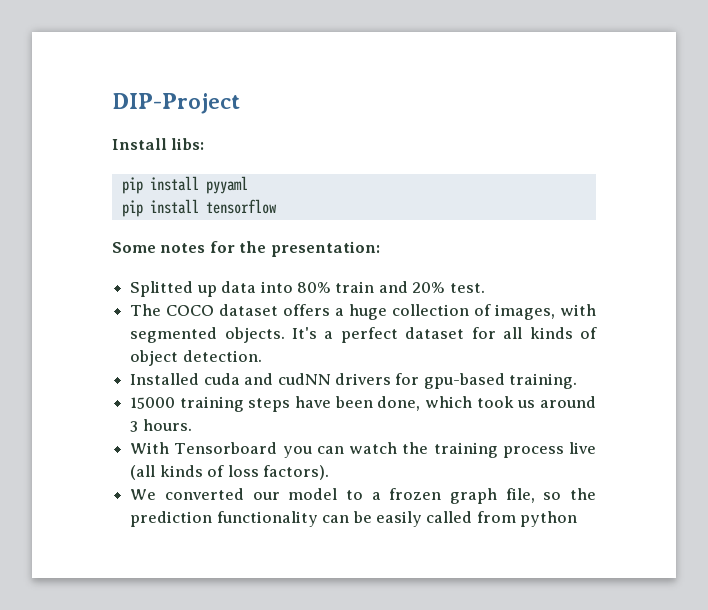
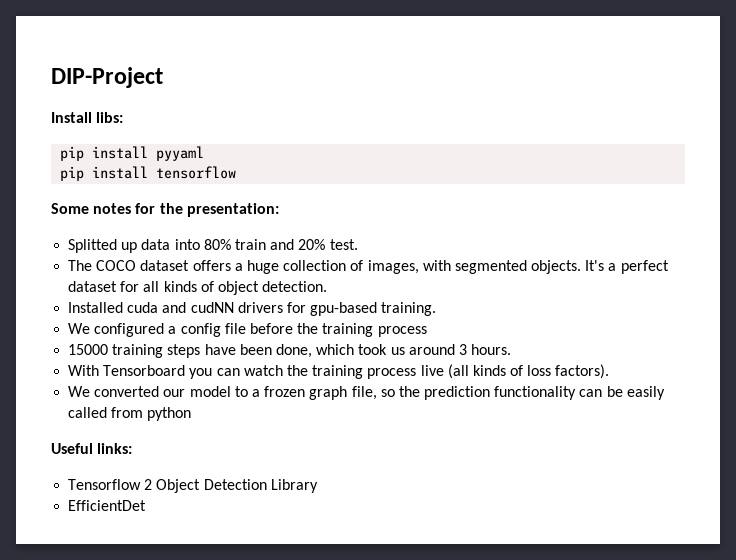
(578, 381) none -> [68,323,427,337] // We configured a config file before the training process
(578, 519) none -> [51,443,133,454] [68,479,318,493] [68,500,147,511] // Useful links: // Tensorflow 2 Object Detection Library // EfficientDet

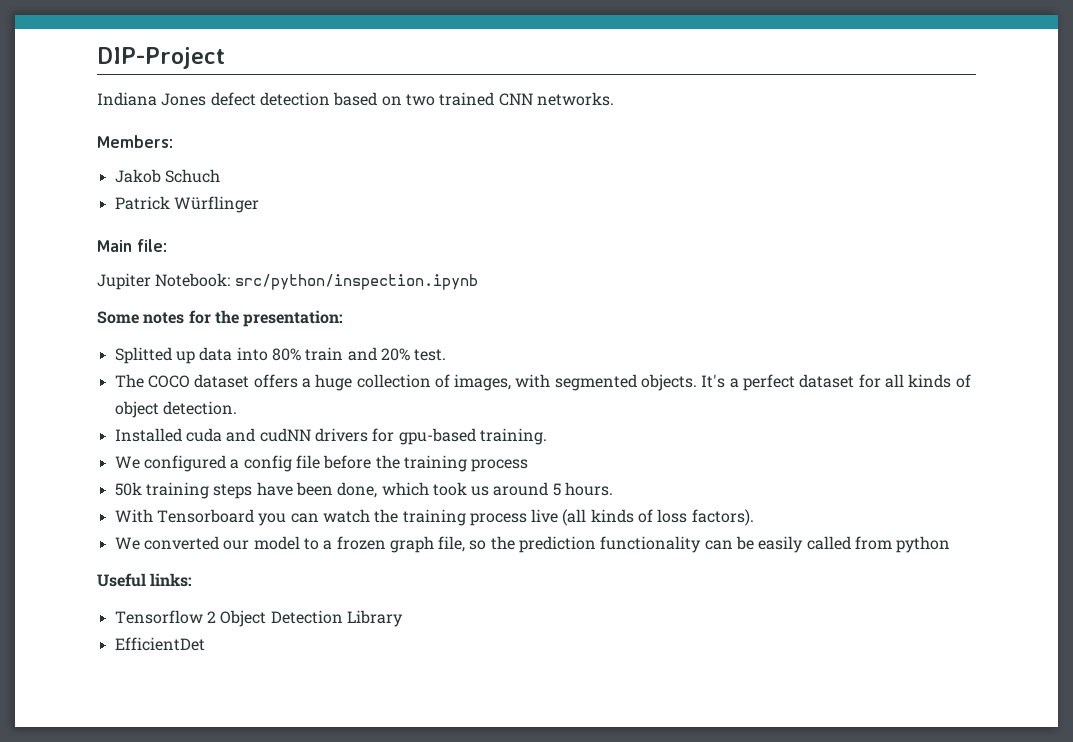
[51,112,124,123] [60,146,205,161] [60,166,237,181] Install libs: // pip install pyyaml // pip install tensorflow -> [97,92,614,106] [97,135,173,148] [114,169,220,183] [114,196,259,213] [97,239,167,252] [97,273,478,290] Indiana Jones defect detection based on two trained CNN networks. // Members: // Jakob Schuch // Patrick Würflinger // Main file: // Jupiter Notebook: src/python/inspection.ipynb
[68,344,109,355] 15000 -> [114,482,142,496] 50k
[458,344,467,355] 3 -> [552,483,561,496] 5

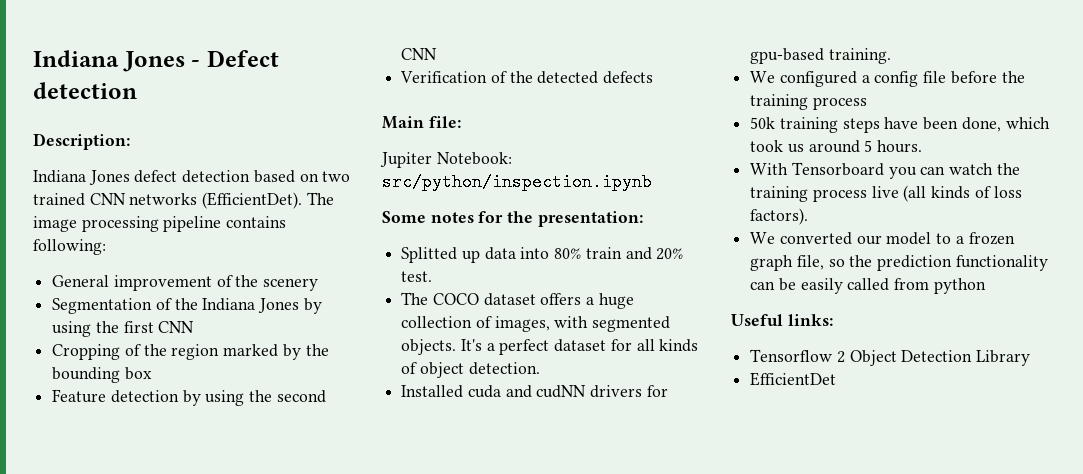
[97,47,225,69] DIP-Project -> [33,50,279,72] [33,82,137,99] [33,133,130,150] Indiana Jones - Defect detection // Description:
[536,92,614,106] [97,135,173,148] [114,169,220,183] [114,196,259,213] networks. // Members: // Jakob Schuch // Patrick Würflinger -> [129,192,334,209] [33,216,287,232] [33,239,106,255] [52,275,319,291] [52,298,322,314] [52,321,195,337] [52,344,329,360] [52,367,152,383] [52,389,326,406] [401,48,438,60] [400,71,654,84] networks (EfficientDet). The image processing pipeline contains following: // General improvement of the scenery // Segmentation of the Indiana Jones by using the first CNN // Cropping of the region marked by the bounding box // Feature detection by using the second CNN // Verification of the detected defects

